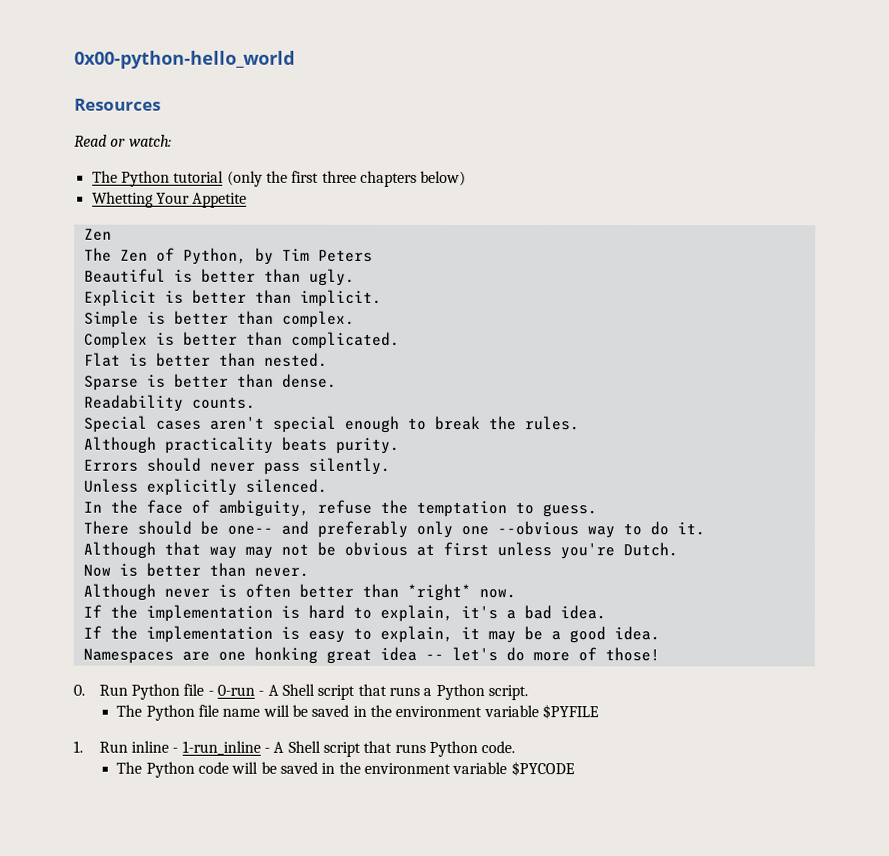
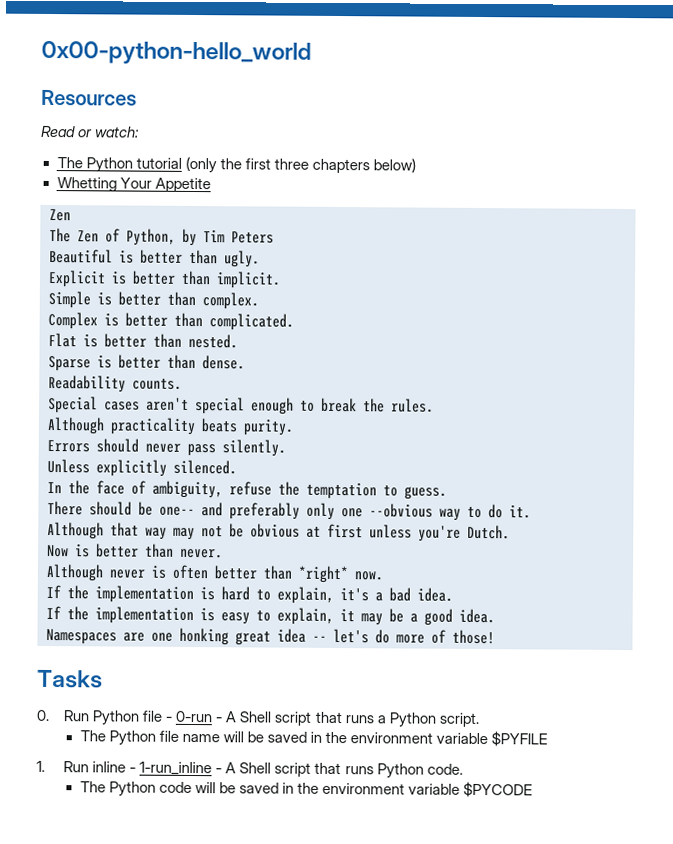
(660, 654) none -> [37,669,103,689] // Tasks

